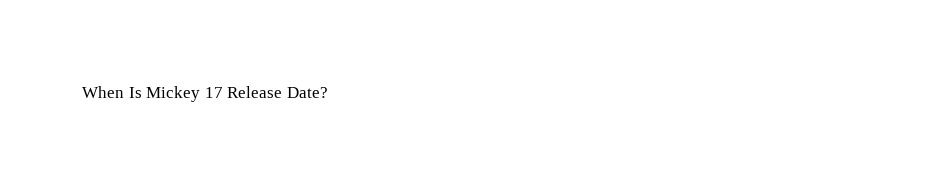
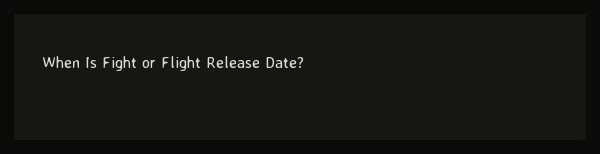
[146,86,223,102] Mickey 17 -> [102,56,201,71] Fight or Flight

